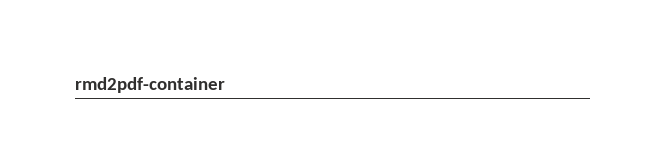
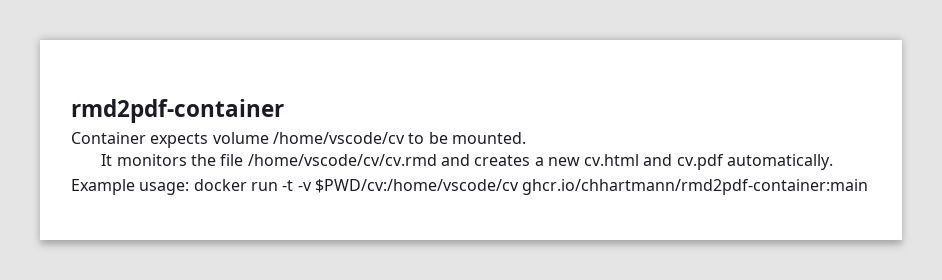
(225, 85) none -> [71,132,526,148] [101,154,834,170] [71,179,869,195] // Container expects volume /home/vscode/cv to be mounted. // It monitors the file /home/vscode/cv/cv.rmd and creates a new cv.html and cv.pdf automatically. // Example usage: docker run -t -v $PWD/cv:/home/vscode/cv ghcr.io/chhartmann/rmd2pdf-container:main

